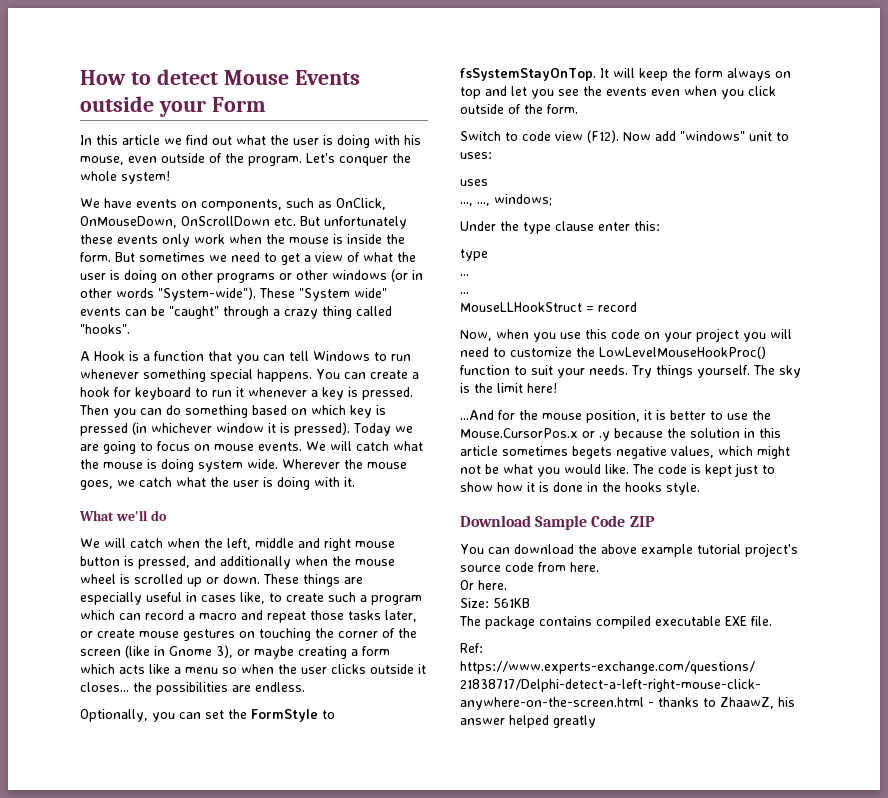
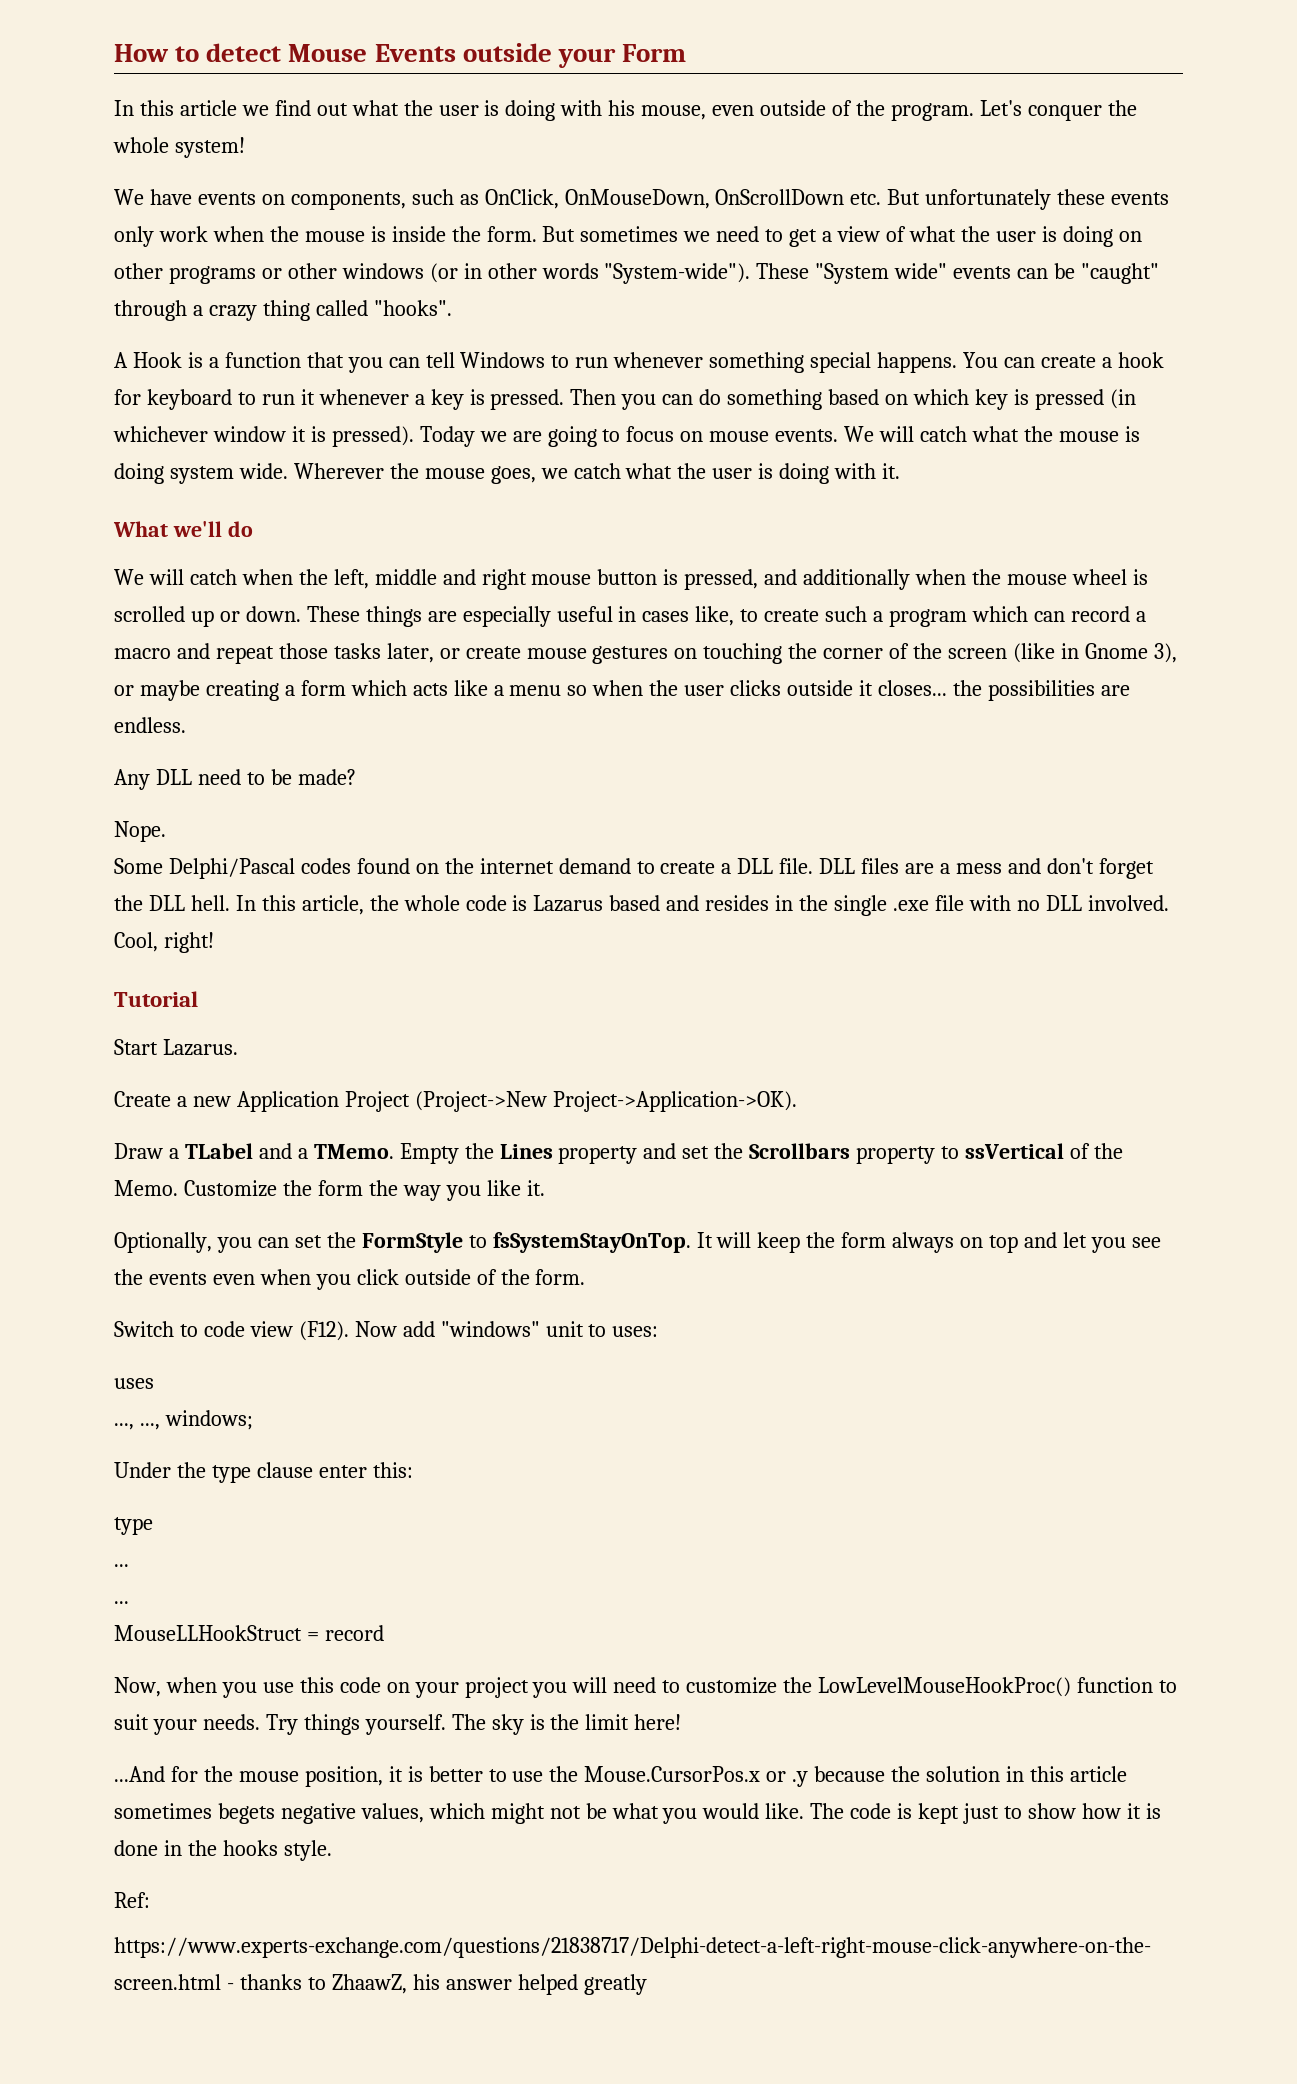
(305, 687) none -> [114,769,356,790] [114,821,166,842] [114,858,1154,879] [114,895,1169,916] [114,932,214,953] [114,991,198,1007] [114,1039,238,1056] [114,1091,797,1112] [114,1143,1123,1164] [114,1180,545,1201] // Any DLL need to be made? // Nope. // Some Delphi/Pascal codes found on the internet demand to create a DLL file. DLL files are a mess and don't forget the DLL hell. In this article, the whole code is Lazarus based and resides in the single .exe file with no DLL involved. Cool, right! // Tutorial // Start Lazarus. // Create a new Application Project (Project->New Project->Application->OK). // Draw a TLabel and a TMemo. Empty the Lines property and set the Scrollbars property to ssVertical of the Memo. Customize the form the way you like it.
[460,515,655,530] [460,543,798,557] [460,562,599,572] [460,580,507,590] [460,598,530,608] [459,616,772,629] // Download Sample Code ZIP // You can download the above example tutorial project's source code from here. // Or here. // Size: 561KB // The package contains compiled executable EXE file. -> (332, 1850) none

